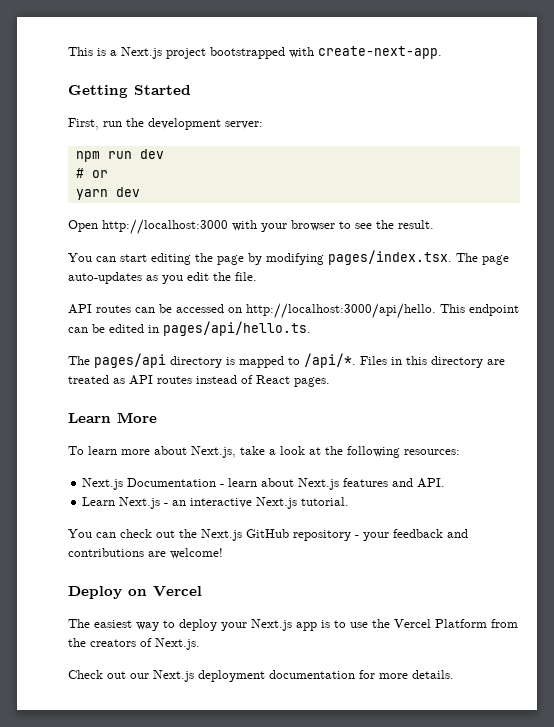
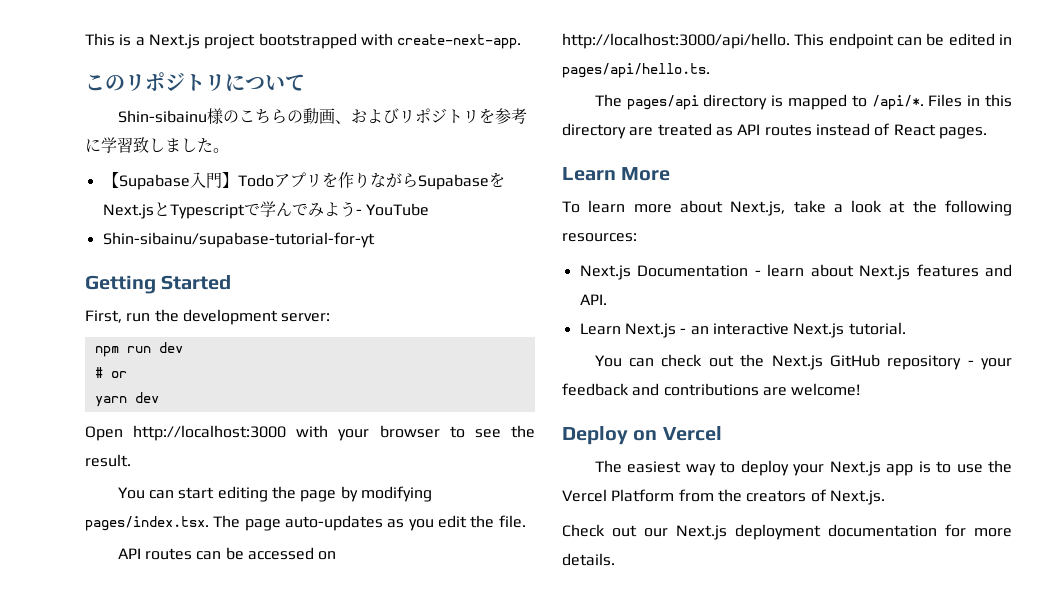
(442, 52) none -> [85,72,305,92] [117,108,527,124] [85,137,229,153] [102,172,505,190] [102,201,429,219] [102,232,375,248] // このリポジトリについて // Shin-sibainu様のこちらの動画、およびリポジトリを参考に学習致しました。 // 【Supabase入門】Todoアプリを作りながらSupabaseをNext.jsとTypescriptで学んでみよう- YouTube // Shin-sibainu/supabase-tutorial-for-yt

